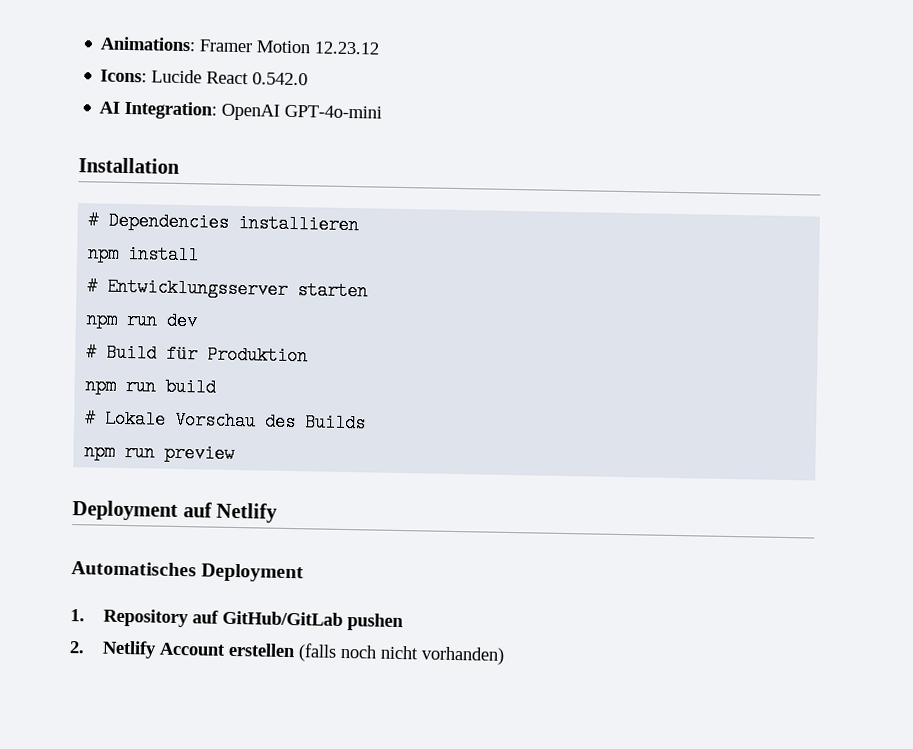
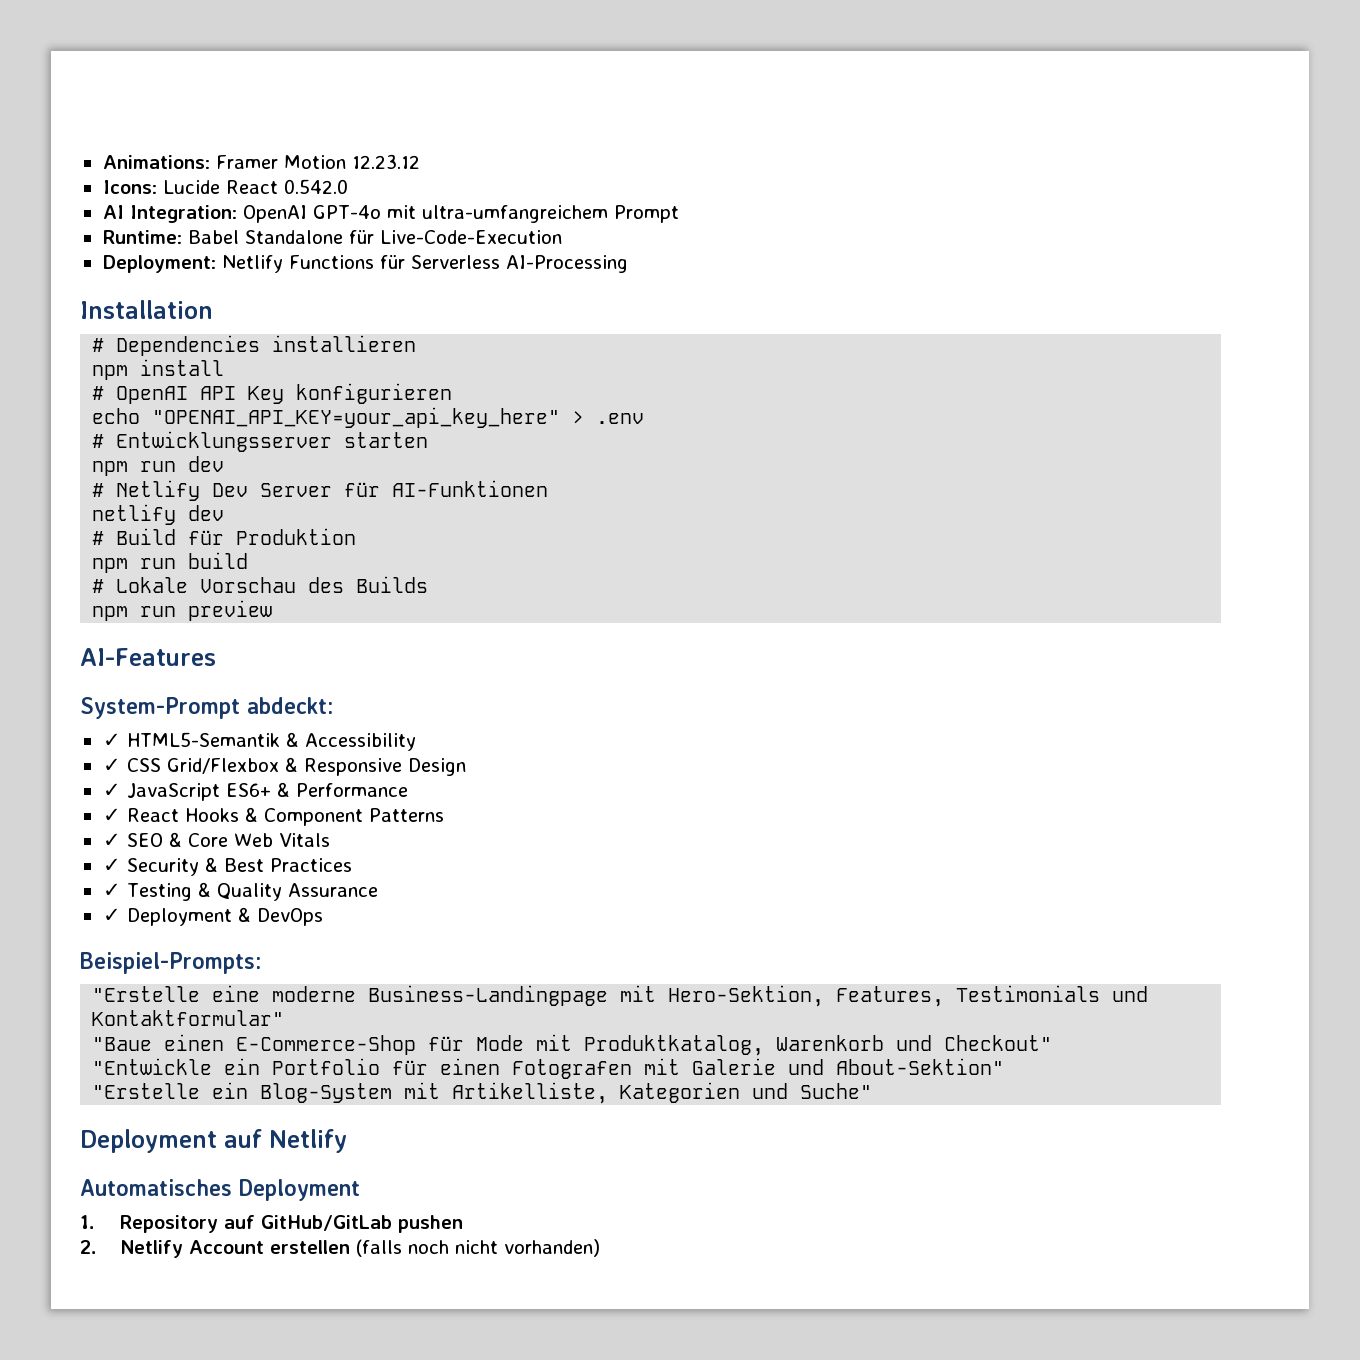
[284,104,383,119] GPT-4o-mini -> [312,205,679,223] [102,230,562,244] [102,255,628,273] GPT-4o mit ultra-umfangreichem Prompt // Runtime: Babel Standalone für Live-Code-Execution // Deployment: Netlify Functions für Serverless AI-Processing
(200, 255) none -> [92,383,453,404] [92,407,645,428] // # OpenAI API Key konfigurieren // echo "OPENAI_API_KEY=your_api_key_here" > .env
(199, 321) none -> [92,480,549,501] [92,504,225,525] // # Netlify Dev Server für AI-Funktionen // netlify dev
(236, 453) none -> [80,648,216,666] [80,697,334,719] [102,732,416,751] [102,757,466,776] [102,782,408,801] [102,807,444,826] [102,832,330,847] [102,857,352,876] [102,882,378,901] [102,907,323,926] [80,952,262,974] [92,985,1149,1007] [92,1010,285,1026] [92,1034,1053,1056] [92,1058,1005,1079] [92,1082,873,1104] // AI-Features // System-Prompt abdeckt: // ✓ HTML5-Semantik & Accessibility // ✓ CSS Grid/Flexbox & Responsive Design // ✓ JavaScript ES6+ & Performance // ✓ React Hooks & Component Patterns // ✓ SEO & Core Web Vitals // ✓ Security & Best Practices // ✓ Testing & Quality Assurance // ✓ Deployment & DevOps // Beispiel-Prompts: // "Erstelle eine moderne Business-Landingpage mit Hero-Sektion, Features, Testimonials und Kontaktformular" // "Baue einen E-Commerce-Shop für Mode mit Produktkatalog, Warenkorb und Checkout" // "Entwickle ein Portfolio für einen Fotografen mit Galerie und About-Sektion" // "Erstelle ein Blog-System mit Artikelliste, Kategorien und Suche"

